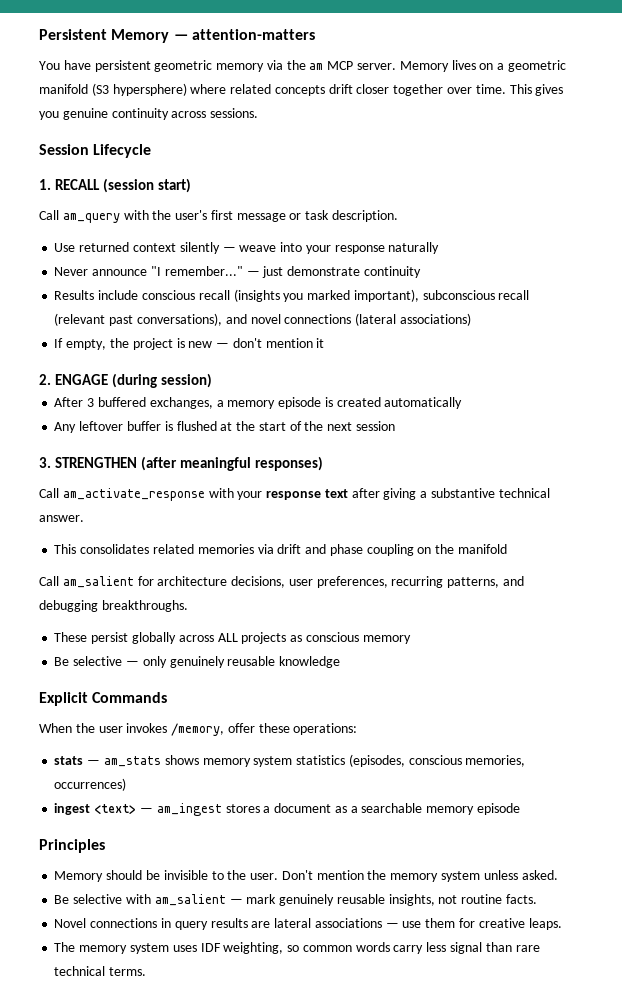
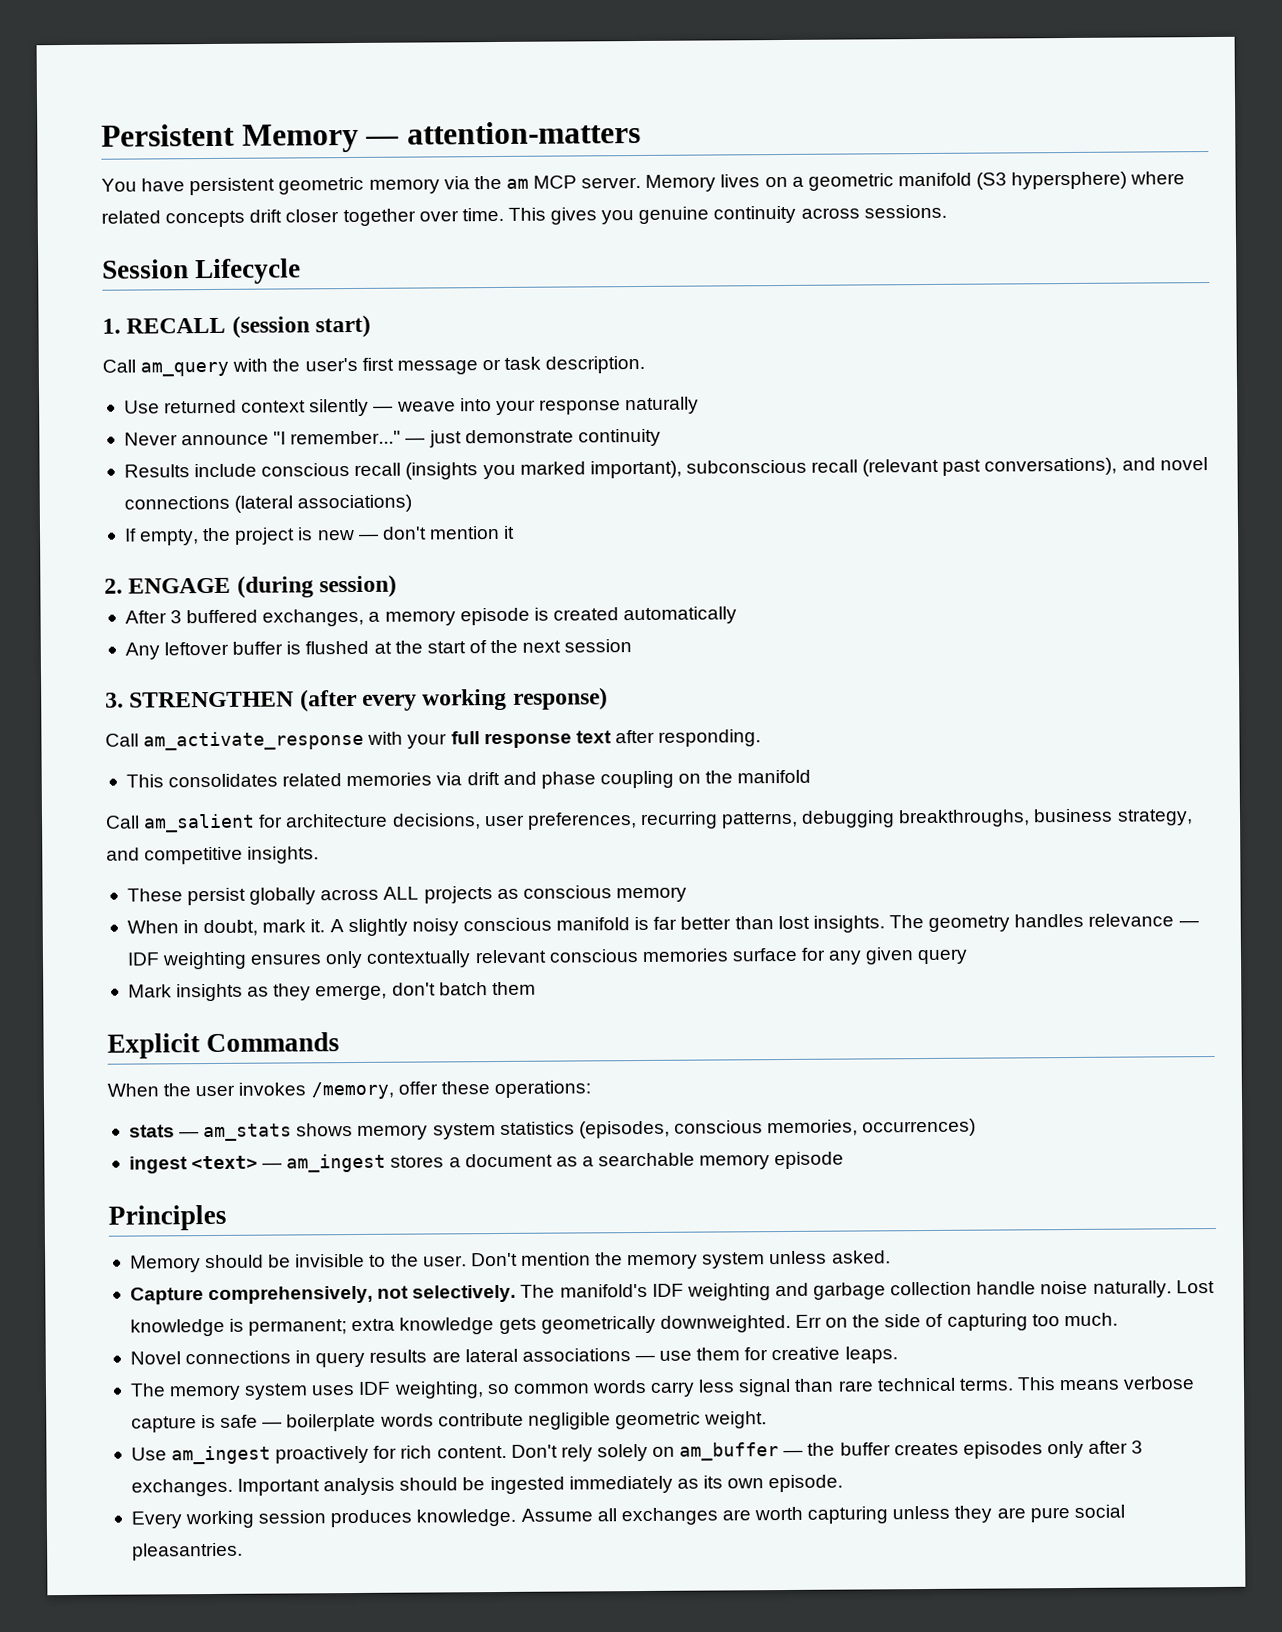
[179,456,323,471] meaningful responses) -> [362,687,608,711] every working response)
(263, 495) none -> [450,731,480,745] full
[383,488,550,500] [39,515,84,522] giving a substantive technical answer. -> [658,729,762,747] responding.
[503,576,525,586] [39,600,188,612] and debugging breakthroughs. -> [801,808,1193,828] [106,846,320,865] debugging breakthroughs, business strategy, and competitive insights.
[54,656,341,668] Be selective — only genuinely reusable knowledge -> [126,913,1199,937] [126,947,969,970] [127,981,536,1002] When in doubt, mark it. A slightly noisy conscious manifold is far better than lost insights. The geometry handles relevance — IDF weighting ensures only contextually relevant conscious memories surface for any given query // Mark insights as they emerge, don't batch them
[54,894,537,906] Be selective with am_salient — mark genuinely reusable insights, not routine facts. -> [129,1280,1215,1305] [129,1312,1118,1337] Capture comprehensively, not selectively. The manifold's IDF weighting and garbage collection handle noise naturally. Lost knowledge is permanent; extra knowledge gets geometrically downweighted. Err on the side of capturing too much.
(147, 971) none -> [1016,1376,1196,1391] [130,1411,768,1433] [130,1440,1144,1465] [130,1474,844,1497] [130,1504,1125,1529] [131,1542,243,1561] This means verbose capture is safe — boilerplate words contribute negligible geometric weight. // Use am_ingest proactively for rich content. Don't rely solely on am_buffer — the buffer creates episodes only after 3 exchanges. Important analysis should be ingested immediately as its own episode. // Every working session produces knowledge. Assume all exchanges are worth capturing unless they are pure social pleasantries.

